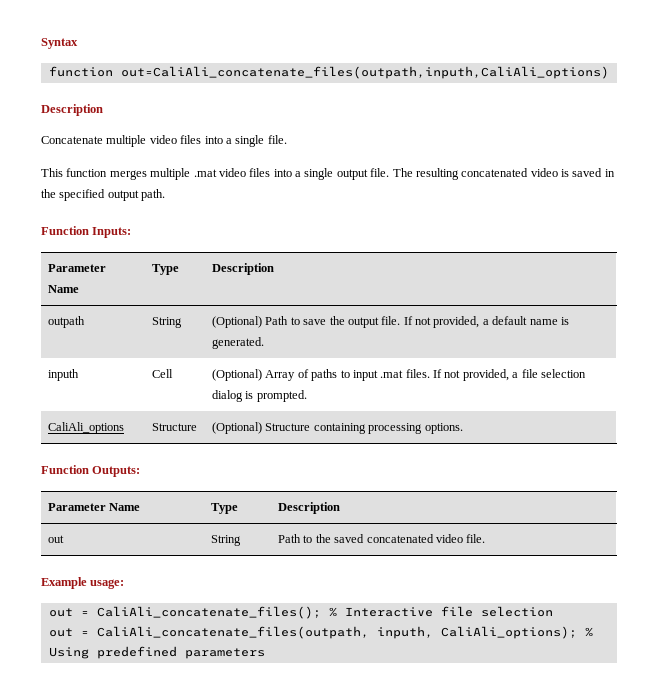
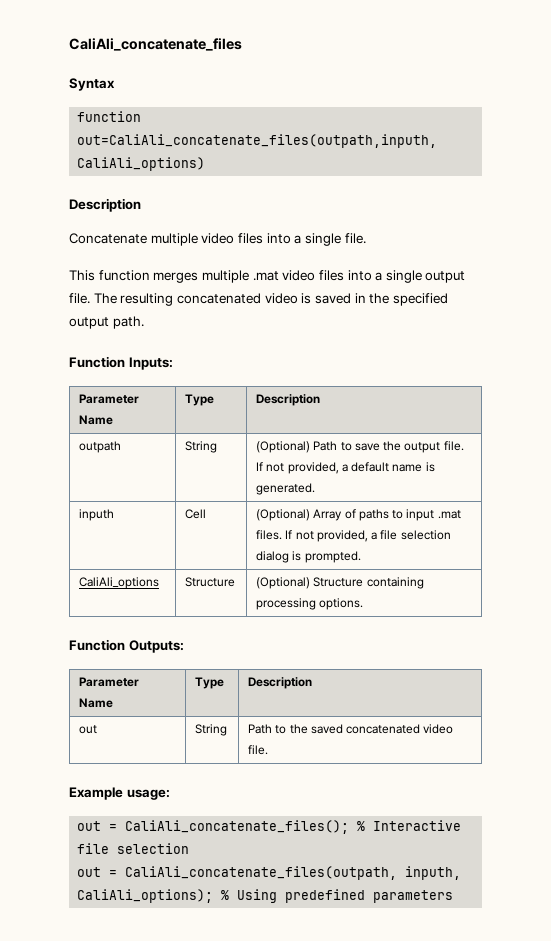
(41, 43) none -> [69,38,242,51] CaliAli_concatenate_files //

